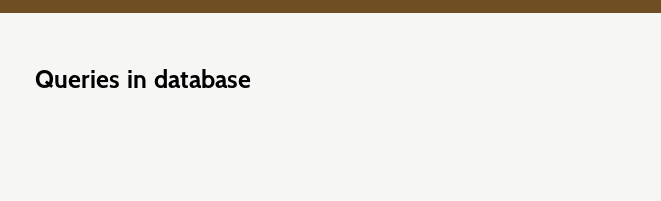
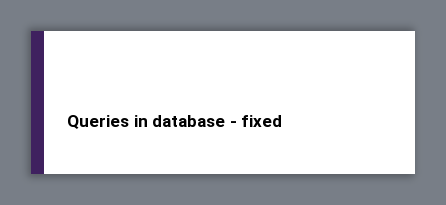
(251, 78) none -> [229,115,283,127] - fixed

